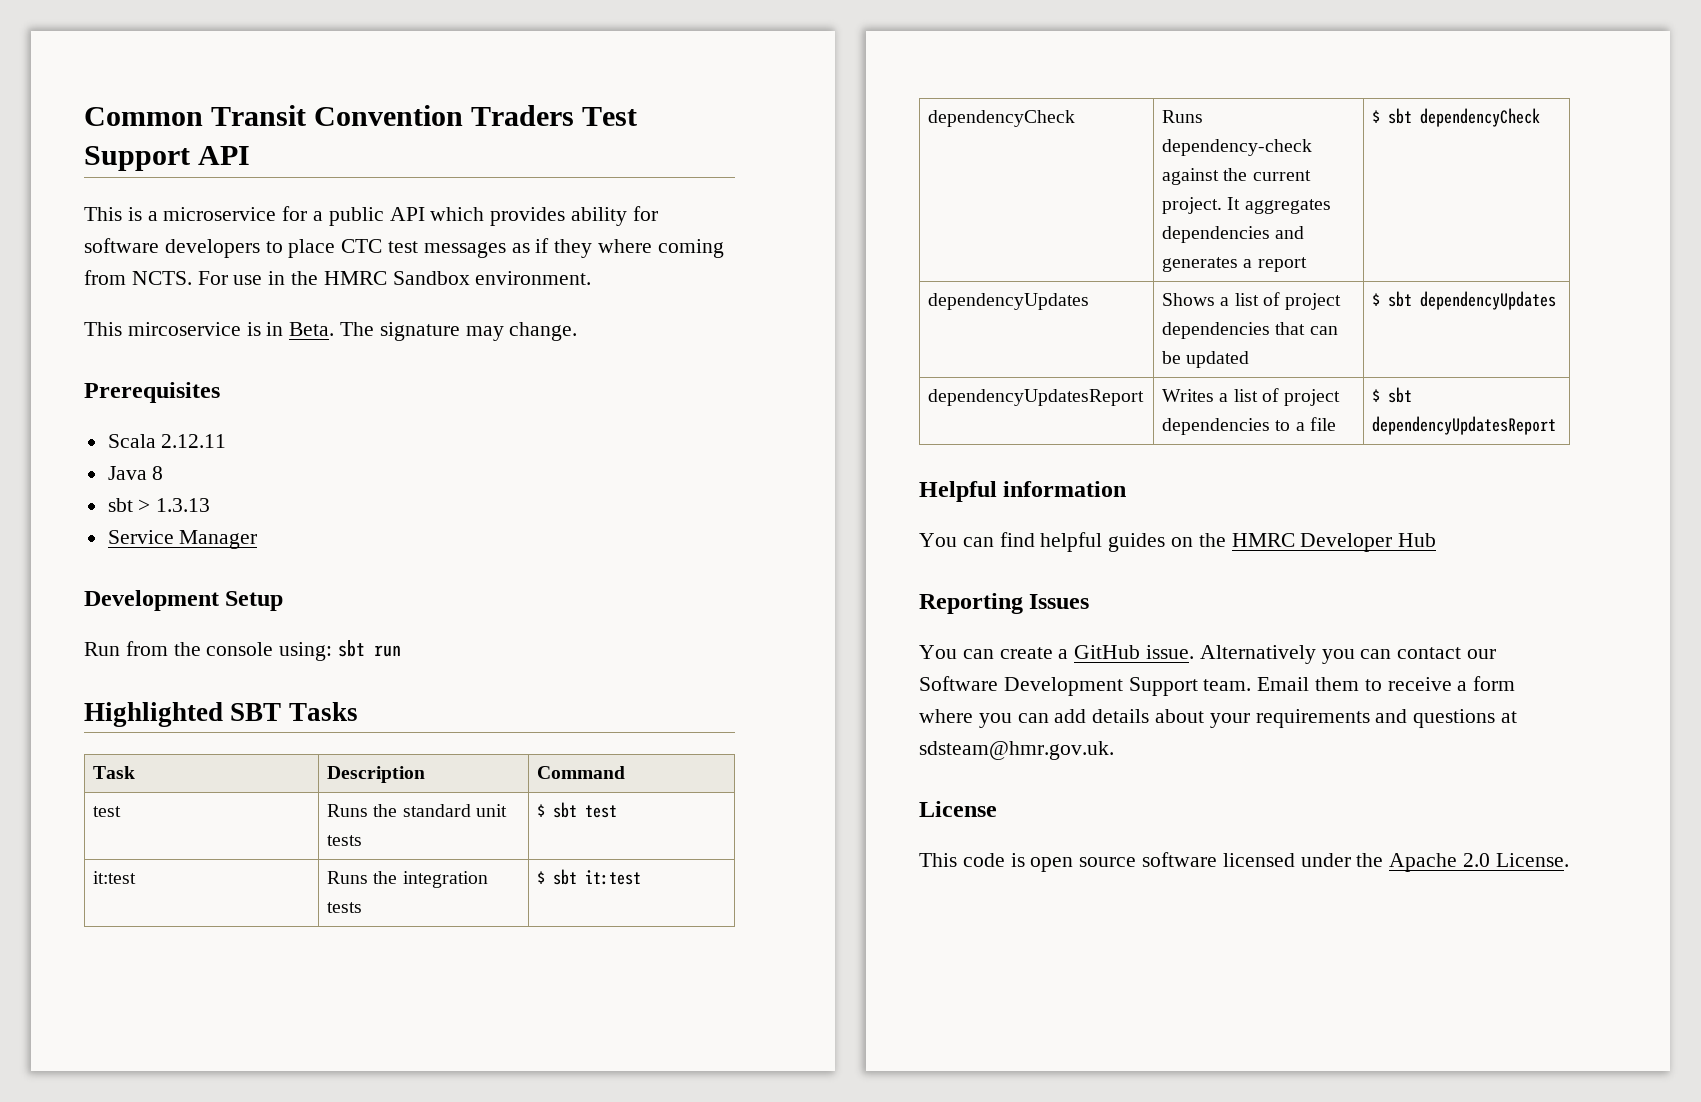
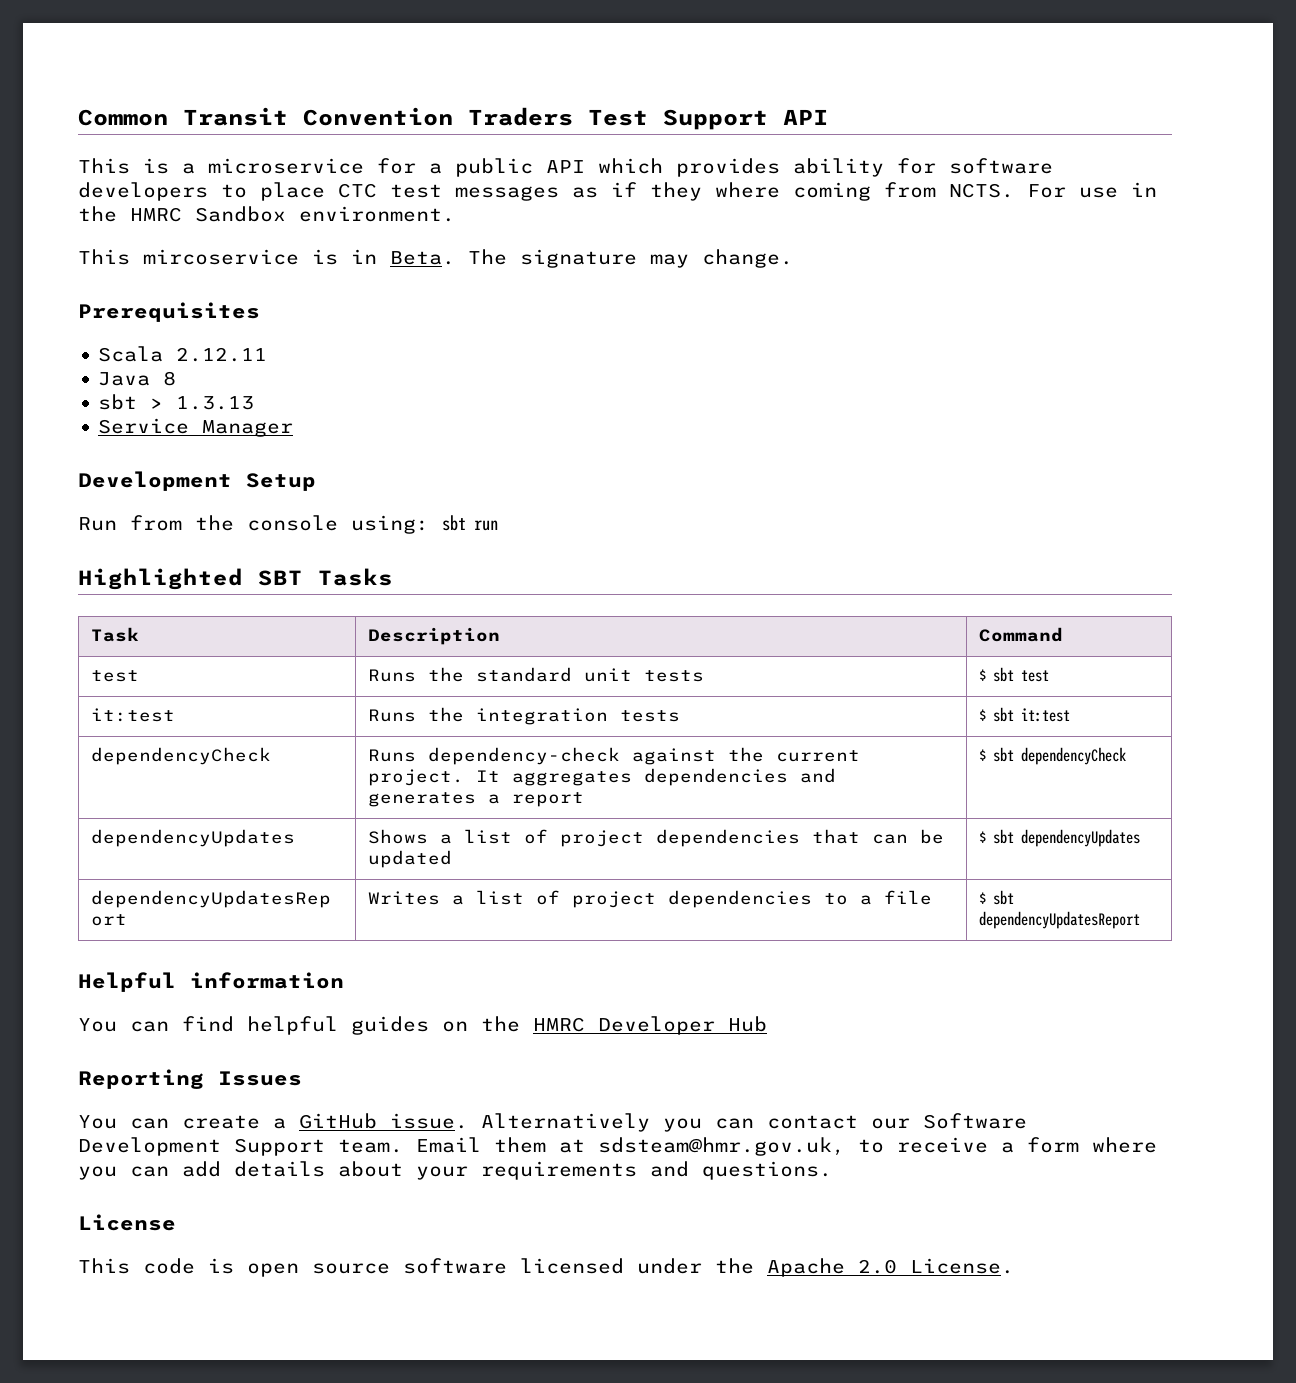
(1360, 684) none -> [559,1137,845,1156] at sdsteam@hmr.gov.uk,
[1413,709,1518,728] [919,741,1114,760] questions at sdsteam@hmr.gov.uk. -> [702,1161,832,1180] questions.

